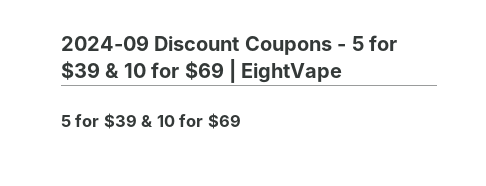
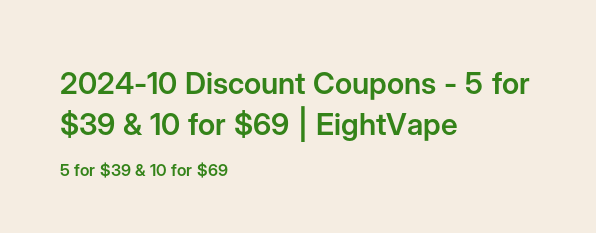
[61,35,149,51] 2024-09 -> [60,72,177,94] 2024-10

